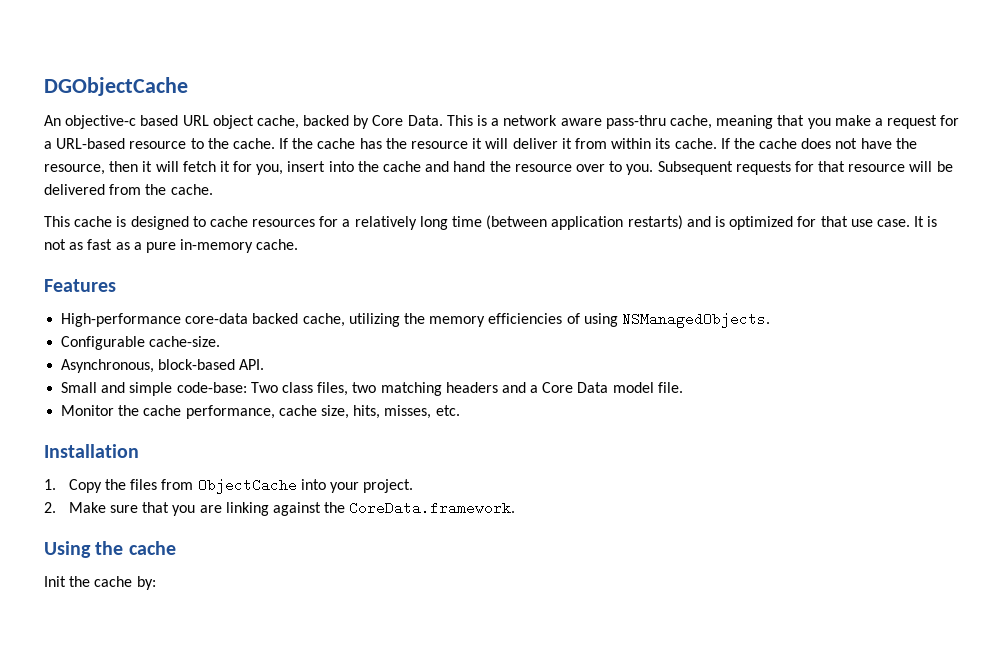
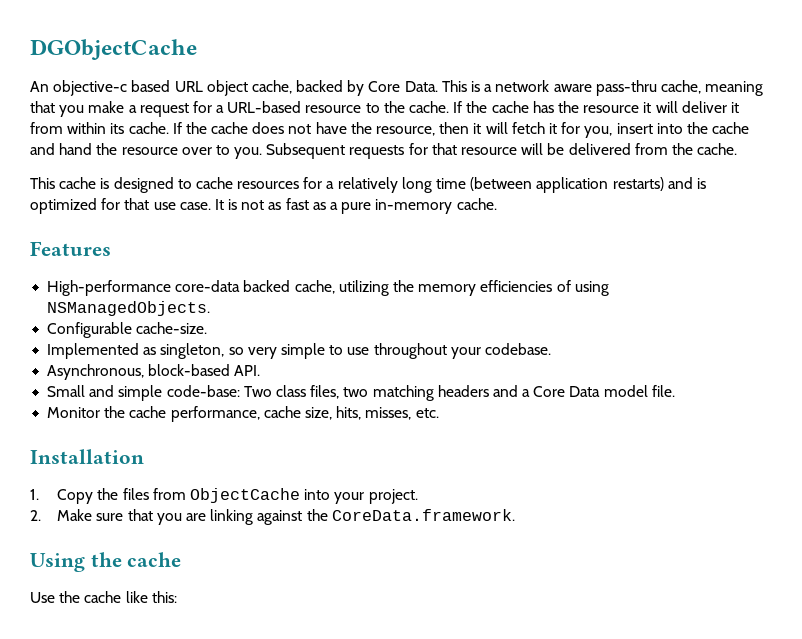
(221, 341) none -> [47,343,551,359] // Implemented as singleton, so very simple to use throughout your codebase.
[44,576,156,590] Init the cache by: -> [30,591,177,603] Use the cache like this:

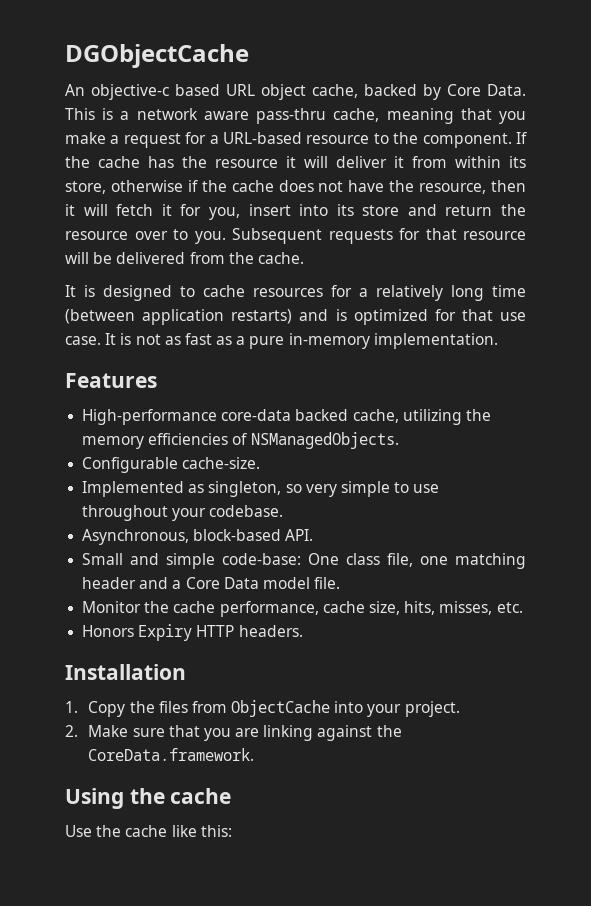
[409,101,450,113] cache. -> [422,133,512,148] component.
[128,122,182,134] cache. If -> [65,180,198,194] store, otherwise if
[686,122,750,134] [30,143,93,155] the cache and hand -> [336,204,493,216] its store and return
[30,177,97,189] This cache -> [65,285,76,297] It
[456,198,497,210] cache. -> [373,333,498,349] implementation.
[574,281,609,296] using -> (248, 439) none
[243,385,489,401] Two class files, two matching headers -> [308,553,526,569] [82,577,137,589] One class file, one matching header
(439, 413) none -> [82,624,303,641] // Honors Expiry HTTP headers.

